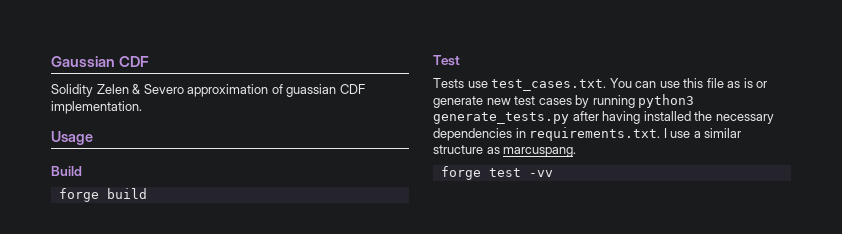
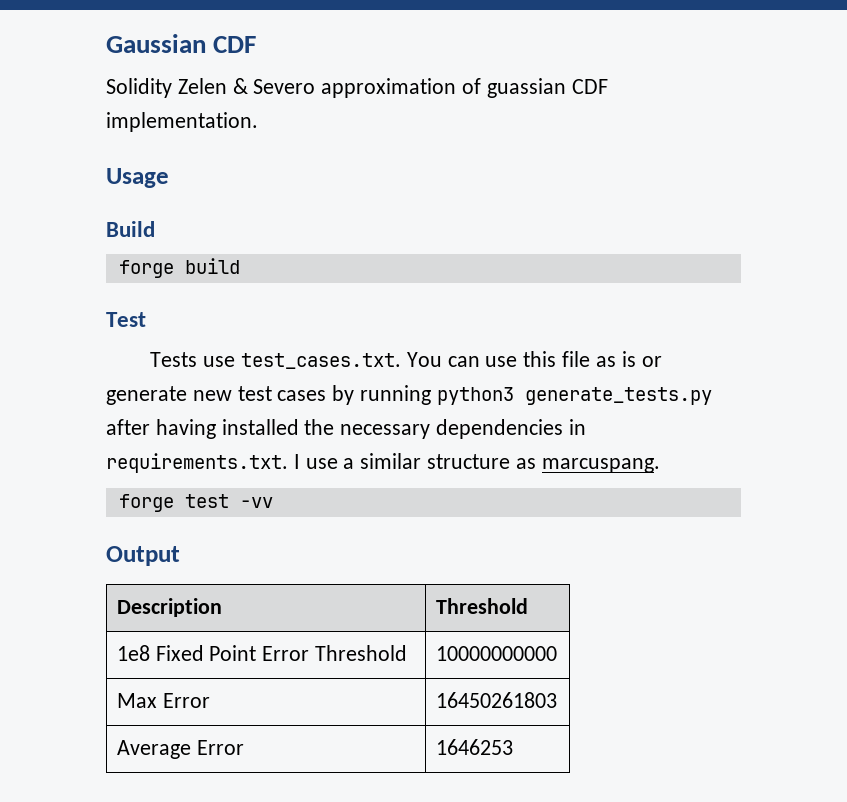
(553, 173) none -> [106,546,180,566] [116,598,222,617] [435,598,528,614] [116,645,408,661] [435,646,557,661] [116,693,210,708] [435,692,557,708] [116,740,244,759] [435,739,513,755] // Output // Description | Threshold // 1e8 Fixed Point Error Threshold | 10000000000 // Max Error | 16450261803 // Average Error | 1646253

